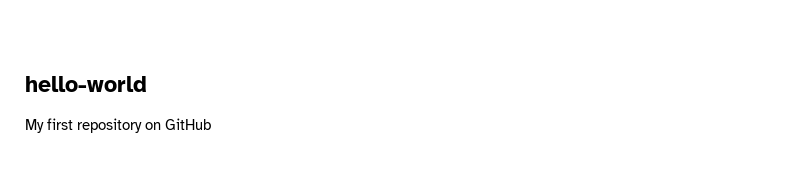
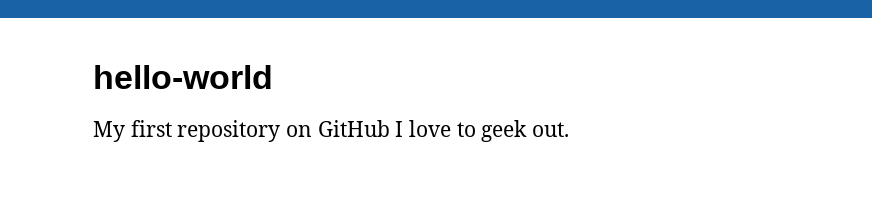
(211, 124) none -> [395,120,570,142] I love to geek out.

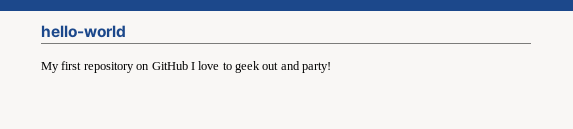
[532,122,570,137] out. -> [262,61,332,73] out and party!

